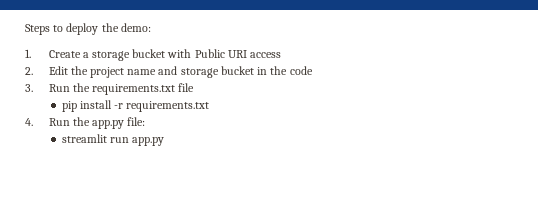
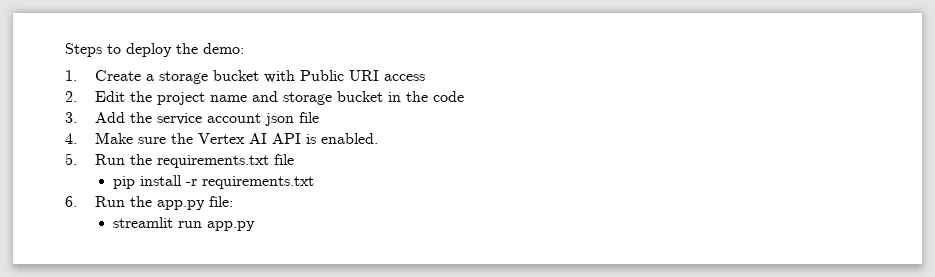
(33, 88) none -> [95,112,320,126] [65,132,379,144] [65,153,77,165] Add the service account json file // 4. Make sure the Vertex AI API is enabled. // 5.
[25,118,33,126] 4. -> [65,196,77,207] 6.

